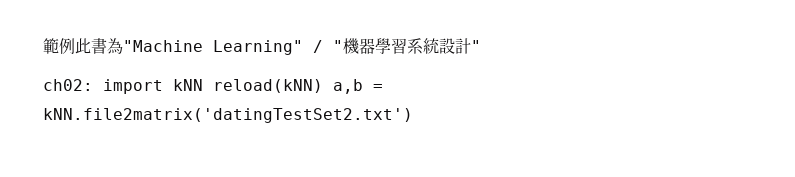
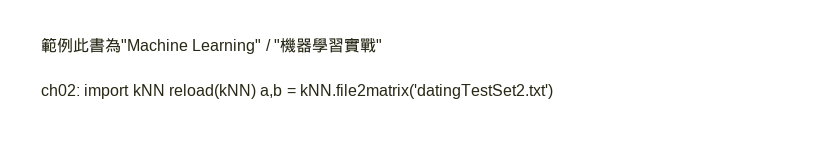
[407,38,471,54] 系統設計 -> [343,37,376,53] 實戰

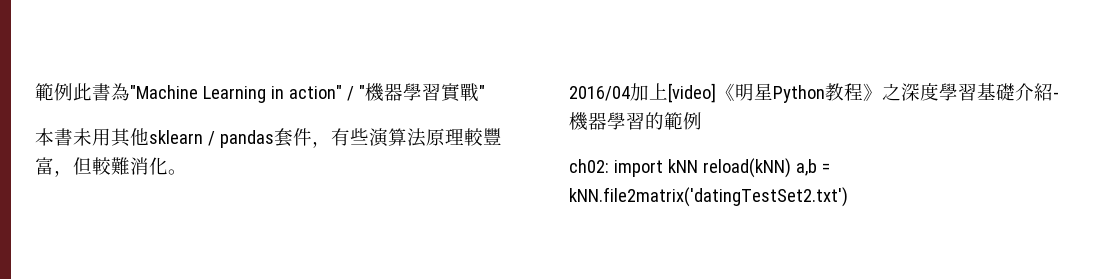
[192,39,262,54] Learning" -> [202,85,342,103] Learning in action"
(382, 45) none -> [35,128,502,148] [35,157,187,177] [569,83,1059,103] [569,112,702,131] // 本書未用其他sklearn / pandas套件，有些演算法原理較豐富，但較難消化。 // 2016/04加上[video]《明星Python教程》之深度學習基礎介紹-機器學習的範例

